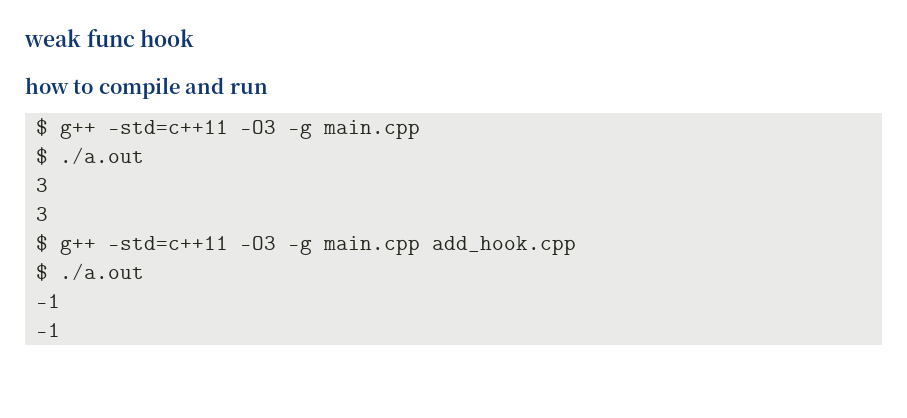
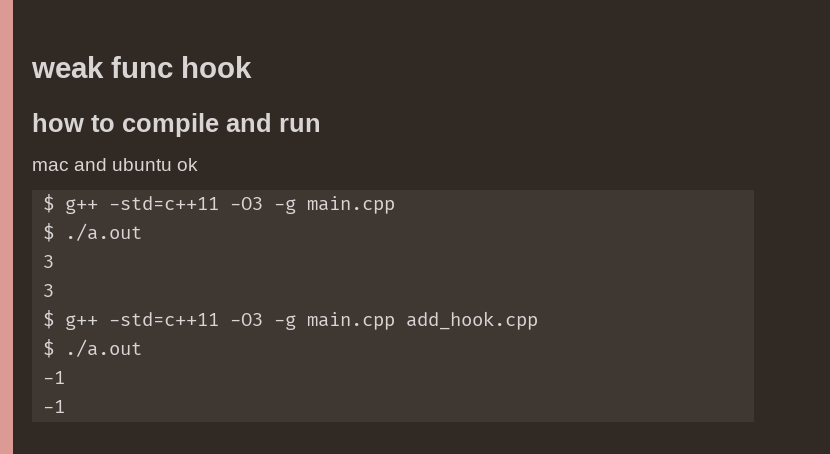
(268, 88) none -> [32,158,199,171] // mac and ubuntu ok

